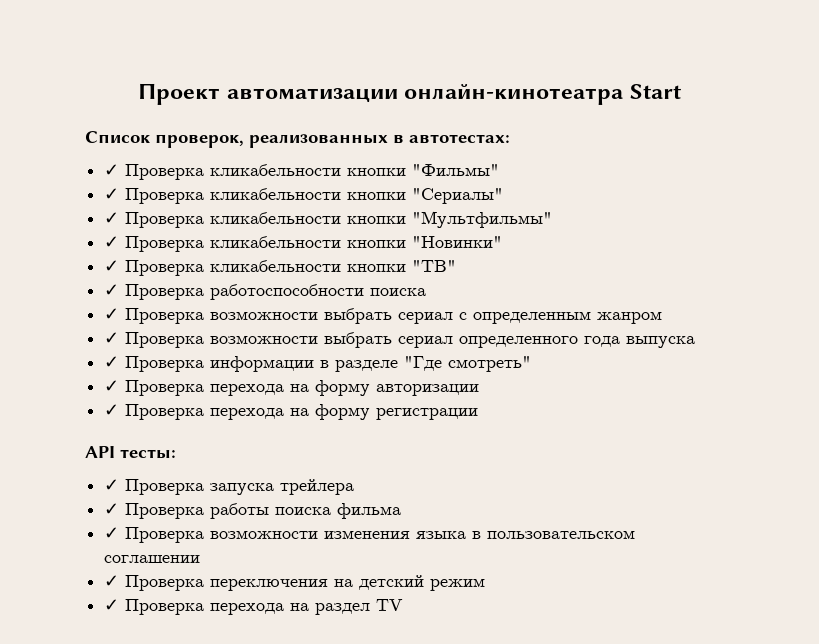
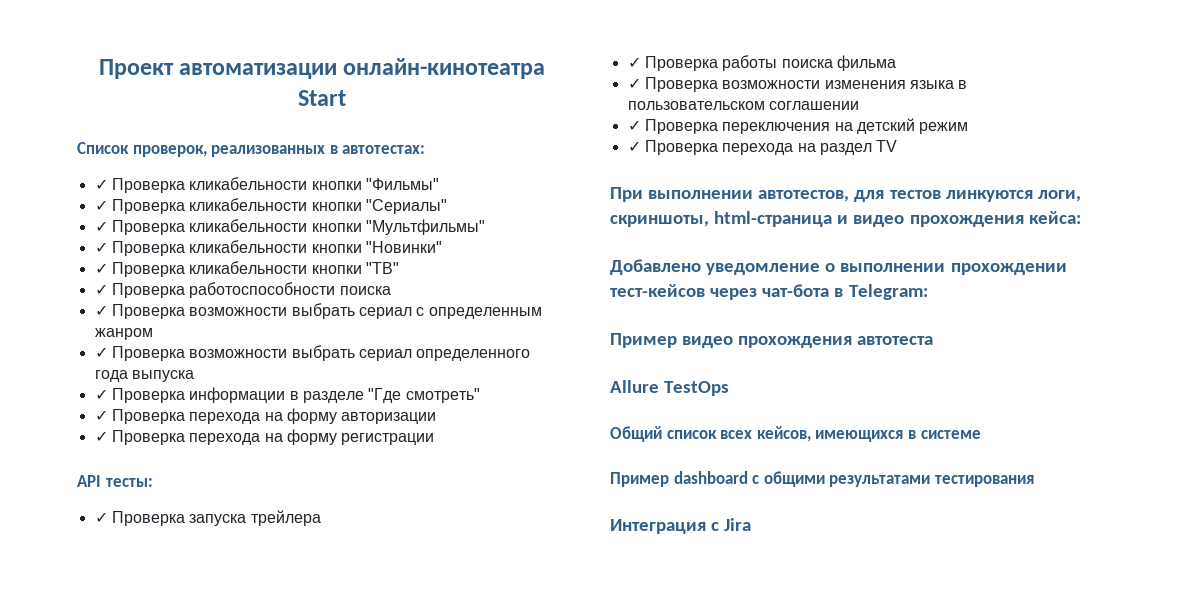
(404, 605) none -> [610,187,1081,202] [610,211,1081,227] [610,259,1067,275] [610,284,928,300] [610,333,934,348] [610,380,730,396] [610,426,981,442] [610,471,1034,487] [610,518,752,534] // При выполнении автотестов, для тестов линкуются логи, скриншоты, html-страница и видео прохождения кейса: // Добавлено уведомление о выполнении прохождении тест-кейсов через чат-бота в Telegram: // Пример видео прохождения автотеста // Allure TestOps // Общий список всех кейсов, имеющихся в системе // Пример dashboard с общими результатами тестирования // Интеграция с Jira

